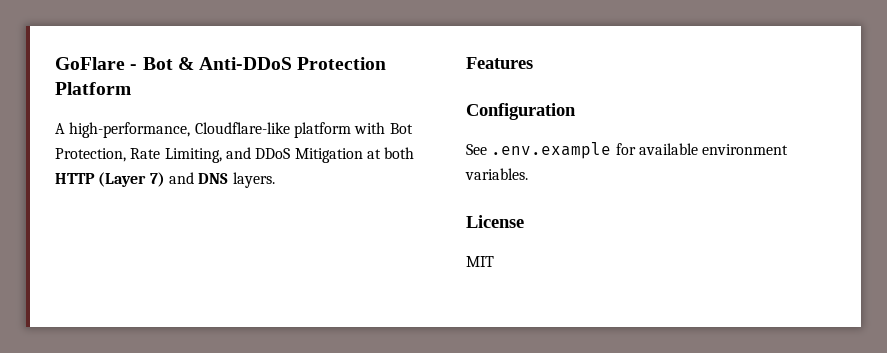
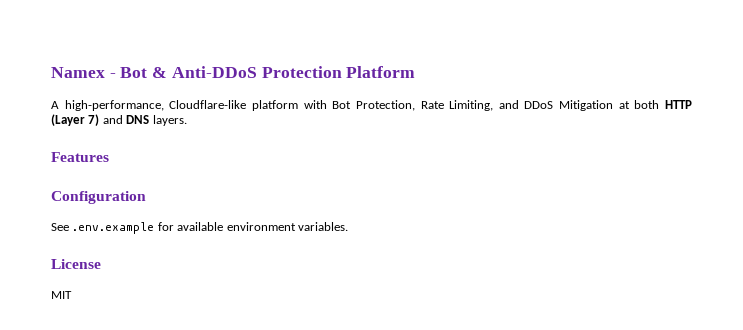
[55,57,125,70] GoFlare -> [51,67,105,78] Namex

